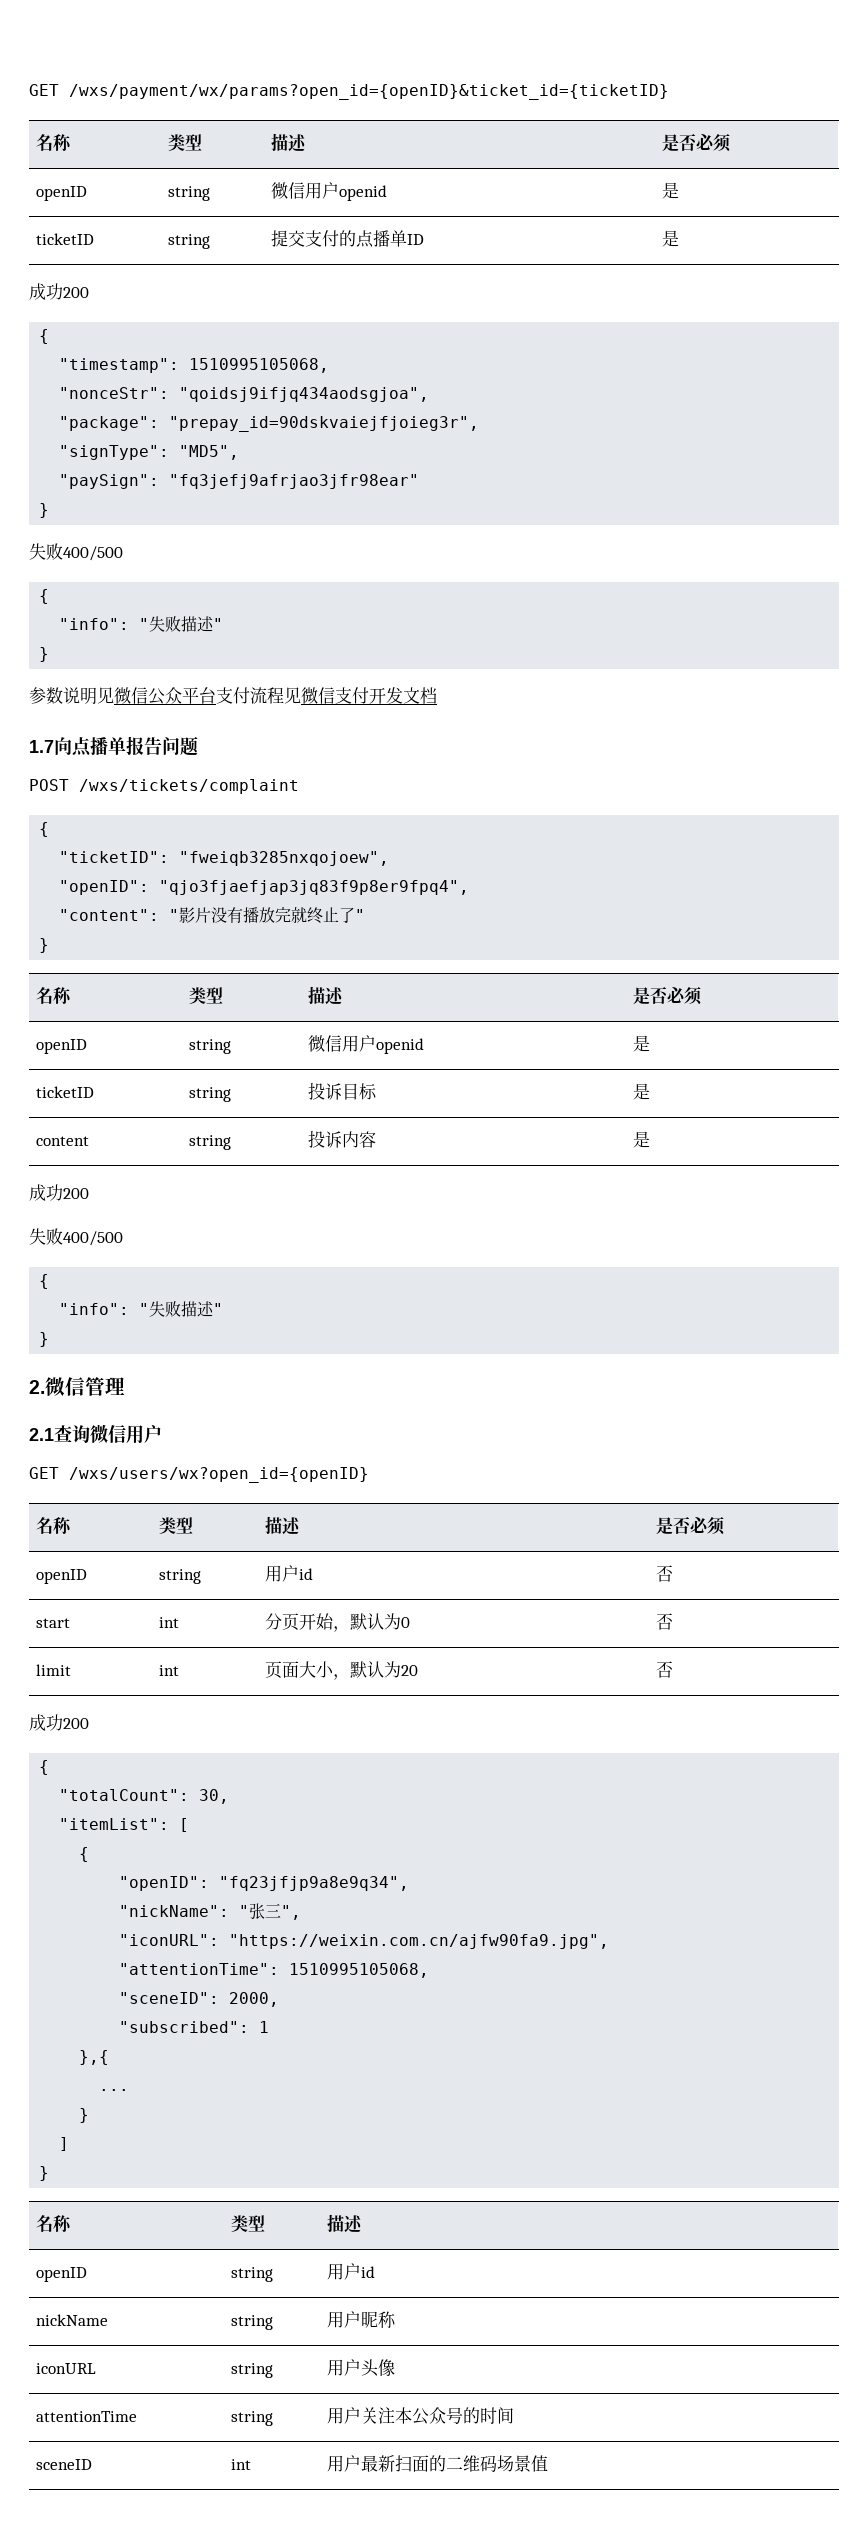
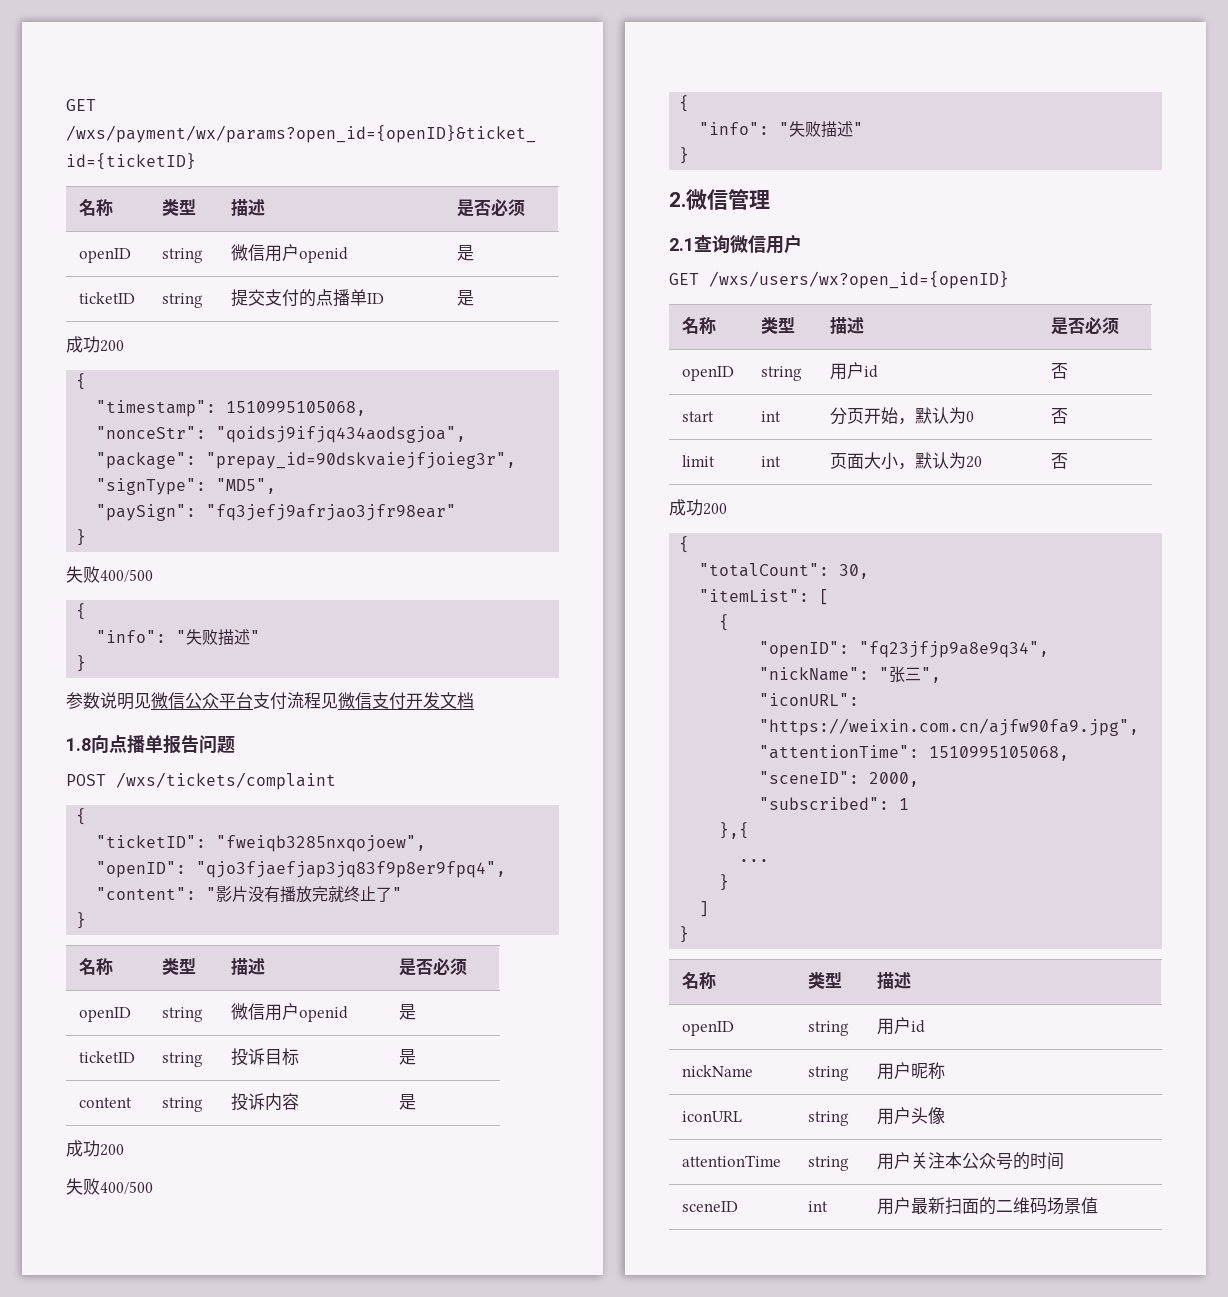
[29,740,54,753] 1.7 -> [66,738,91,751] 1.8

